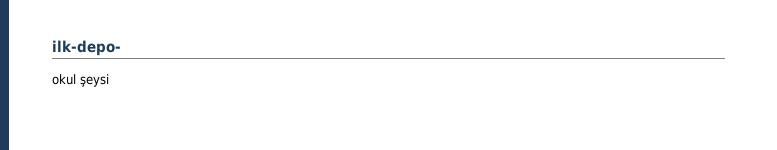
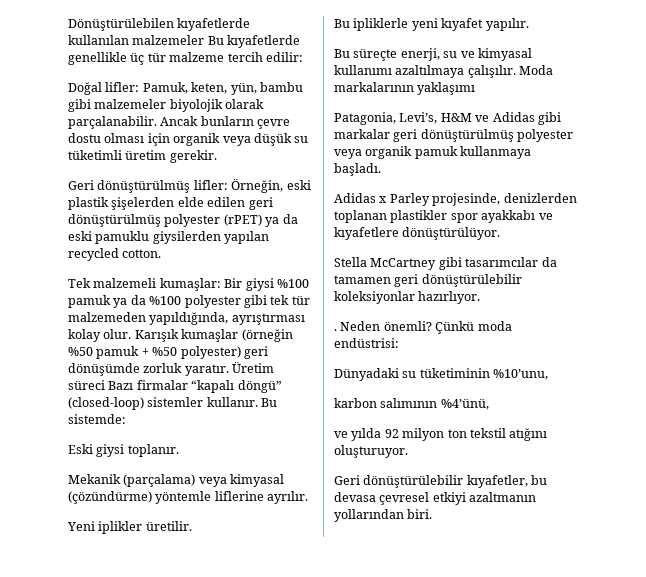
[52,40,121,56] [52,74,109,87] ilk-depo- // okul şeysi -> [68,18,251,31] [68,35,301,48] [68,52,303,65] [68,82,303,95] [68,99,265,112] [68,116,291,129] [68,133,309,146] [68,150,217,163] [68,179,311,193] [68,197,273,210] [68,214,298,227] [68,231,270,244] [68,248,162,261] [68,278,309,291] [68,295,310,308] [68,312,305,325] [68,329,293,342] [68,346,268,359] [68,362,275,376] [68,380,282,393] [68,397,278,410] [68,414,126,424] [68,444,179,457] [68,474,285,487] [68,491,309,504] [67,521,192,534] [334,18,529,31] [334,48,532,61] [334,65,554,78] [334,82,476,95] [334,112,561,125] [334,129,574,142] [334,146,532,159] [334,163,381,176] [334,193,577,206] [334,210,553,223] [334,227,501,240] [334,257,557,270] [334,274,522,287] [334,291,481,304] [334,321,512,334] [334,338,399,348] [334,368,549,381] [334,398,489,410] [334,428,548,441] [334,445,408,458] [334,475,548,488] [334,492,537,505] [334,509,433,522] Dönüştürülebilen kıyafetlerde kullanılan malzemeler Bu kıyafetlerde genellikle üç tür malzeme tercih edilir: // Doğal lifler: Pamuk, keten, yün, bambu gibi malzemeler biyolojik olarak parçalanabilir. Ancak bunların çevre dostu olması için organik veya düşük su tüketimli üretim gerekir. // Geri dönüştürülmüş lifler: Örneğin, eski plastik şişelerden elde edilen geri dönüştürülmüş polyester (rPET) ya da eski pamuklu giysilerden yapılan recycled cotton. // Tek malzemeli kumaşlar: Bir giysi %100 pamuk ya da %100 polyester gibi tek tür malzemeden yapıldığında, ayrıştırması kolay olur. Karışık kumaşlar (örneğin %50 pamuk + %50 polyester) geri dönüşümde zorluk yaratır. Üretim süreci Bazı firmalar “kapalı döngü” (closed-loop) sistemler kullanır. Bu sistemde: // Eski giysi toplanır. // Mekanik (parçalama) veya kimyasal (çözündürme) yöntemle liflerine ayrılır. // Yeni iplikler üretilir. // Bu ipliklerle yeni kıyafet yapılır. // Bu süreçte enerji, su ve kimyasal kullanımı azaltılmaya çalışılır. Moda markalarının yaklaşımı // Patagonia, Levi’s, H&M ve Adidas gibi markalar geri dönüştürülmüş polyester veya organik pamuk kullanmaya başladı. // Adidas x Parley projesinde, denizlerden toplanan plastikler spor ayakkabı ve kıyafetlere dönüştürülüyor. // Stella McCartney gibi tasarımcılar da tamamen geri dönüştürülebilir koleksiyonlar hazırlıyor. // . Neden önemli? Çünkü moda endüstrisi: // Dünyadaki su tüketiminin %10’unu, // karbon salımının %4’ünü, // ve yılda 92 milyon ton tekstil atığını oluşturuyor. // Geri dönüştürülebilir kıyafetler, bu devasa çevresel etkiyi azaltmanın yollarından biri.

